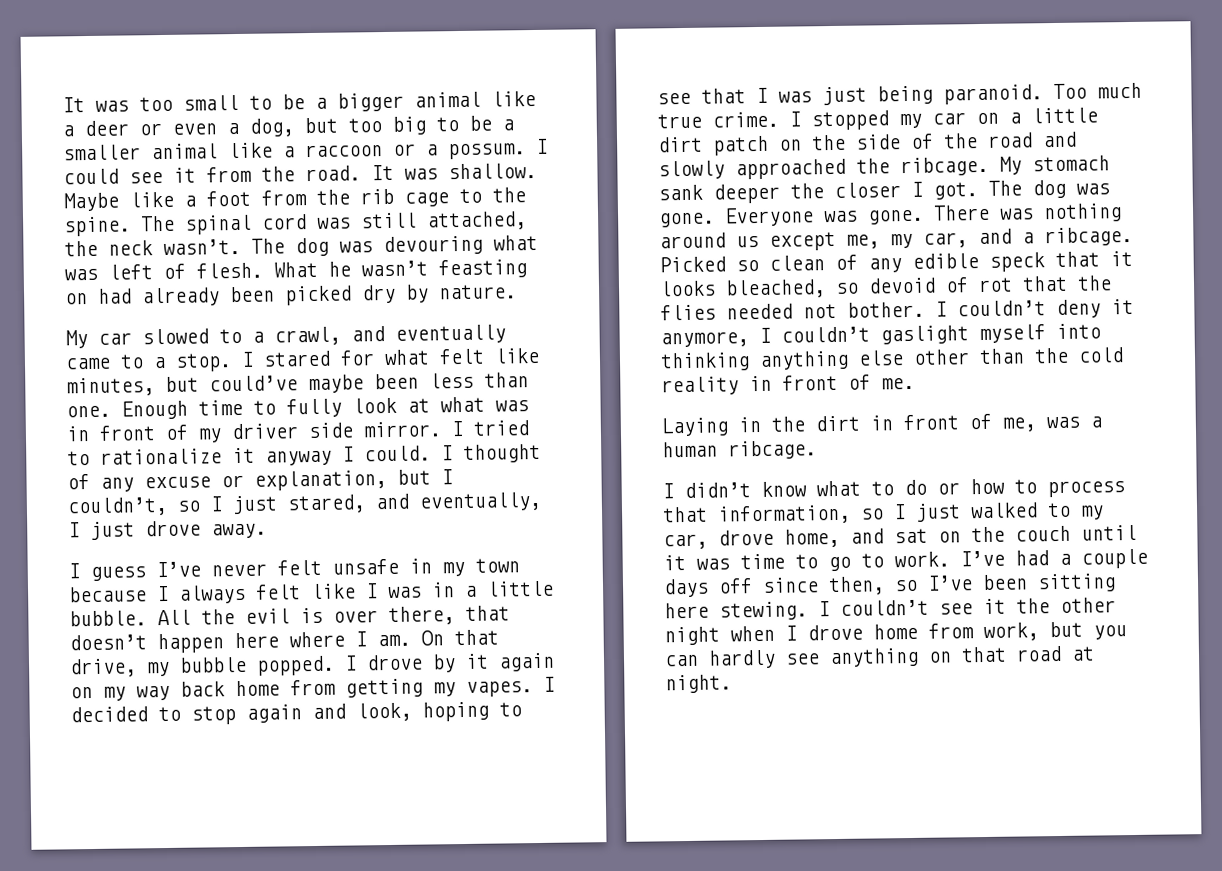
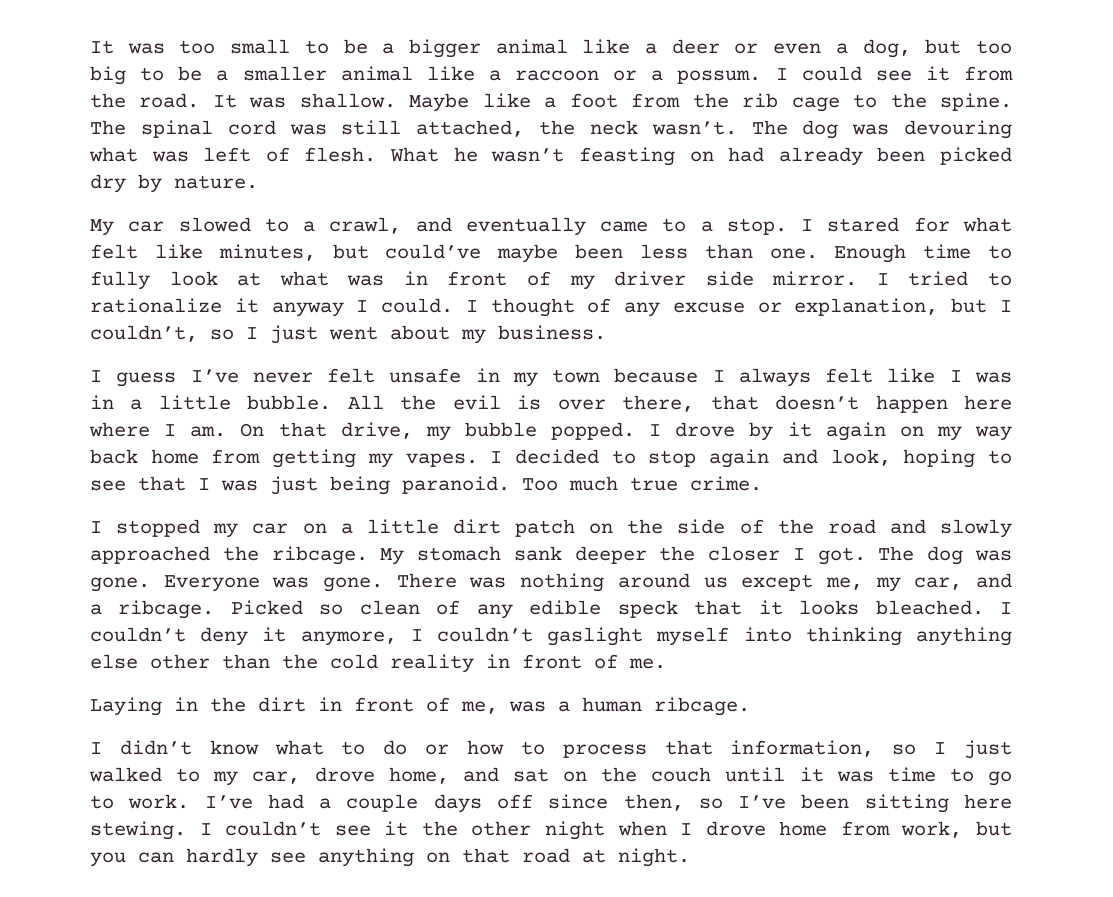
[287,491,541,514] [68,520,267,541] stared, and eventually, I just drove away. -> [329,325,606,344] went about my business.
(779, 119) none -> (762, 483) //
[725,275,1112,299] [660,301,925,321] bleached, so devoid of rot that the flies needed not bother. -> [875,600,984,615] bleached.

